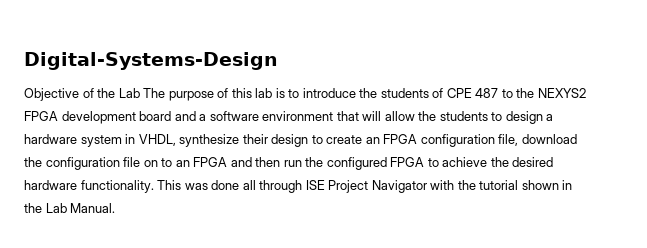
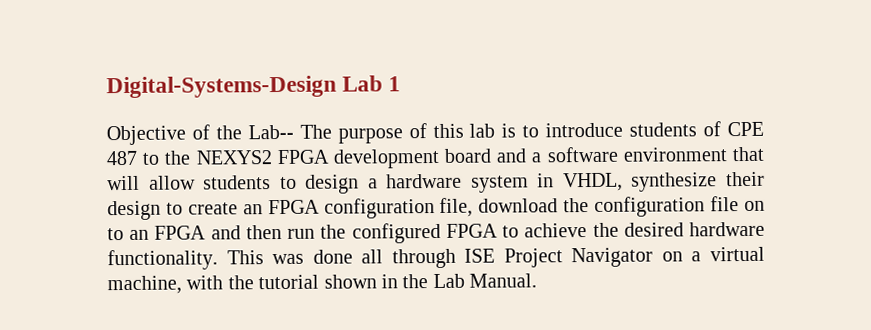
(278, 61) none -> [342,75,402,92] Lab 1
[118,88,140,98] Lab -> [247,124,294,140] Lab--
[359,88,378,98] the -> (624, 130) none
[418,111,437,121] the -> (196, 182) none
(427, 186) none -> [661,246,765,262] [107,275,182,295] on a virtual machine,

